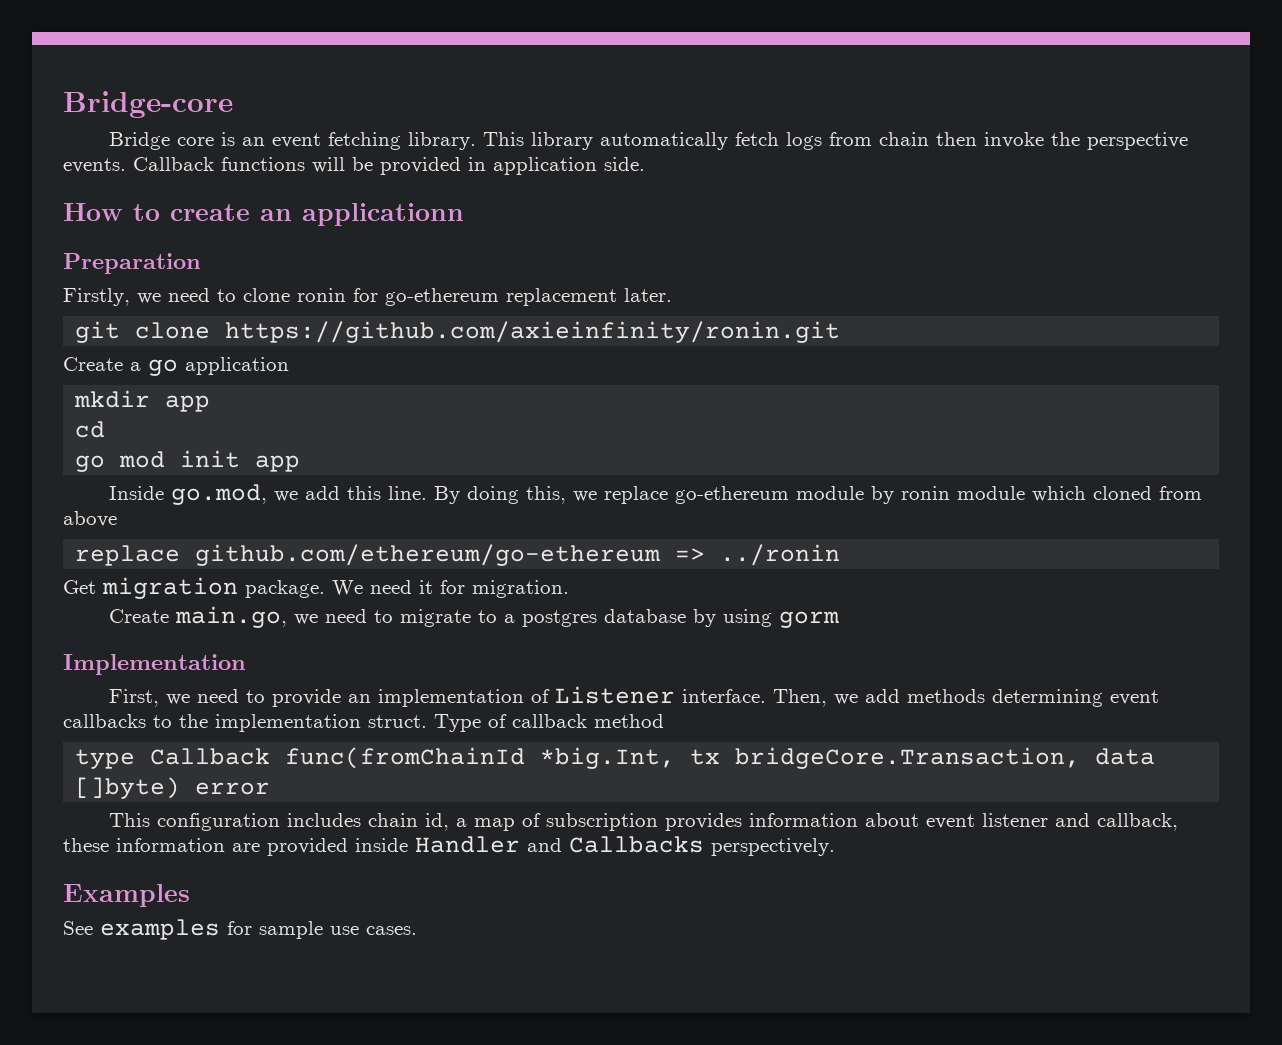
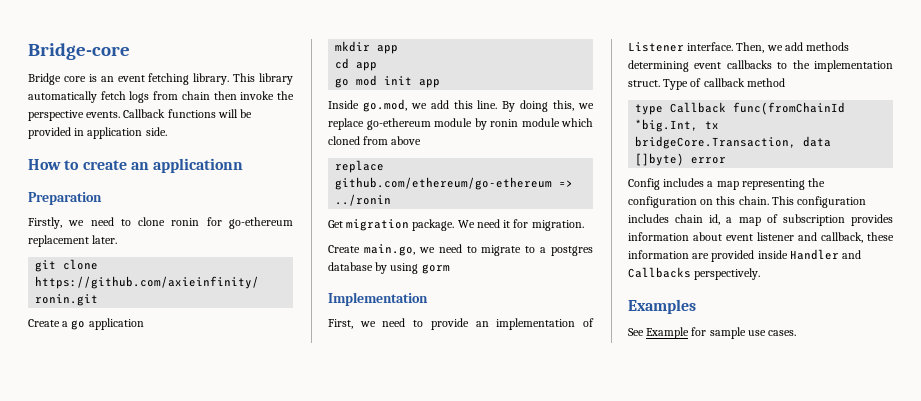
(106, 429) none -> [356,62,378,71] app
(271, 788) none -> [628,178,826,190] [628,196,769,208] Config includes a map representing the configuration on this chain.
[100,919,220,940] examples -> [646,327,690,339] Example

